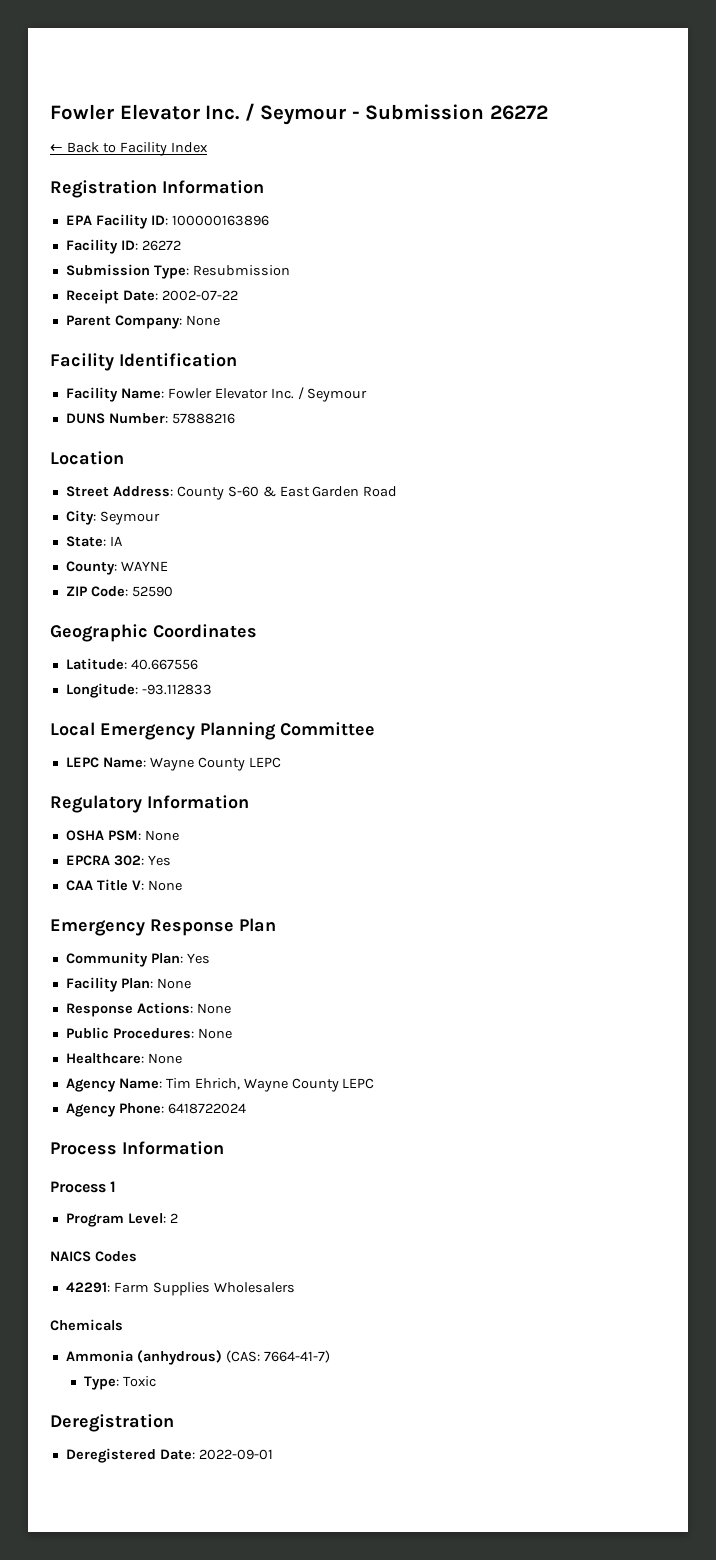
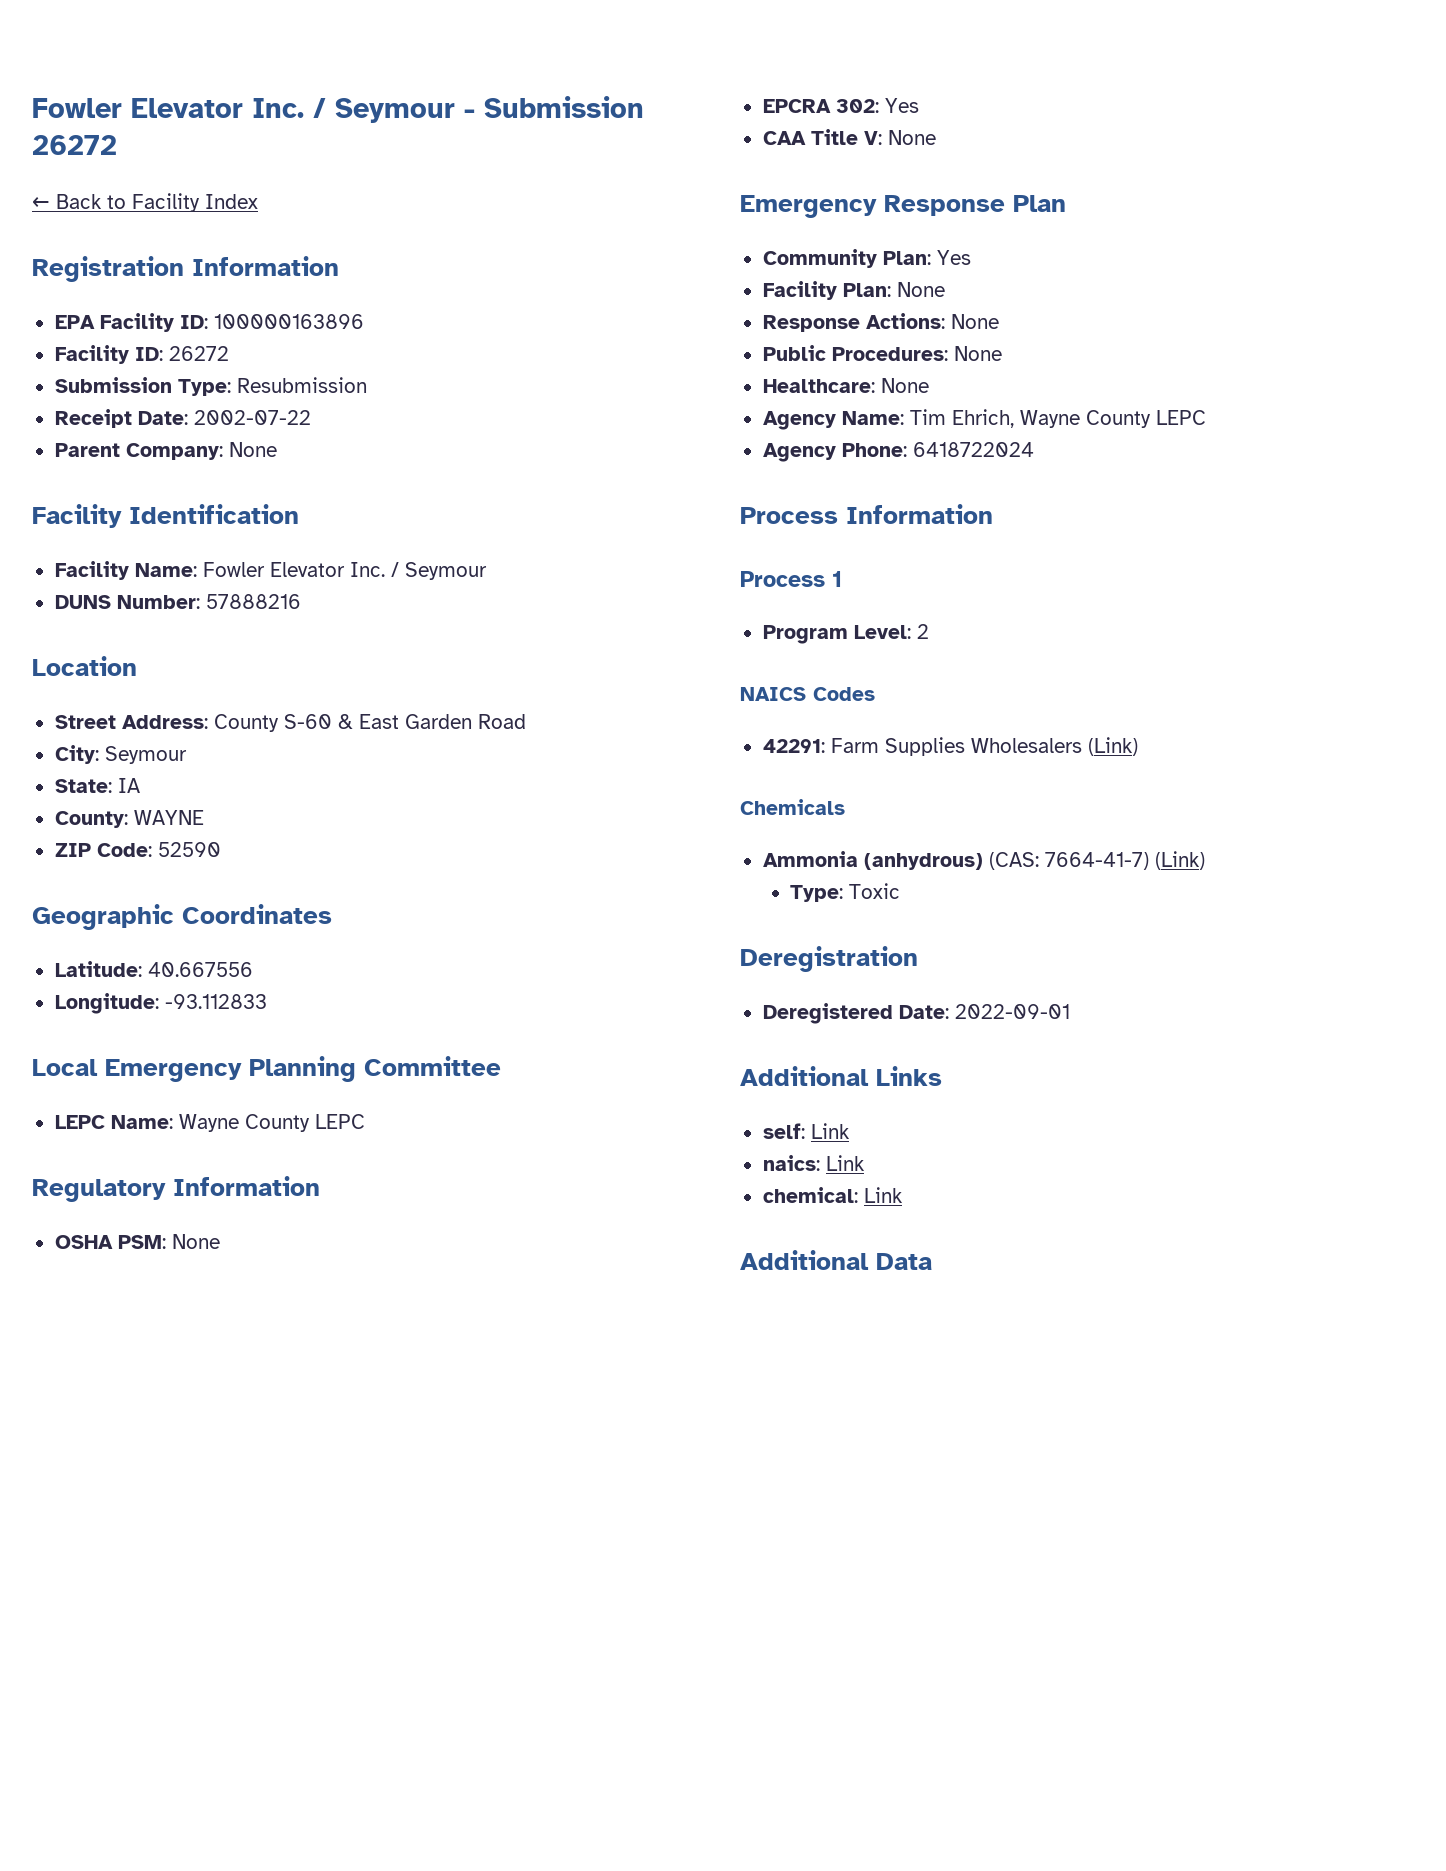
(295, 1287) none -> [1087,737,1138,756] (Link)
(330, 1356) none -> [1154,851,1205,870] (Link)
(273, 1454) none -> [740,1066,942,1086] [762,1123,850,1139] [762,1155,865,1171] [762,1187,903,1203] [740,1250,932,1270] // Additional Links // self: Link // naics: Link // chemical: Link // Additional Data

